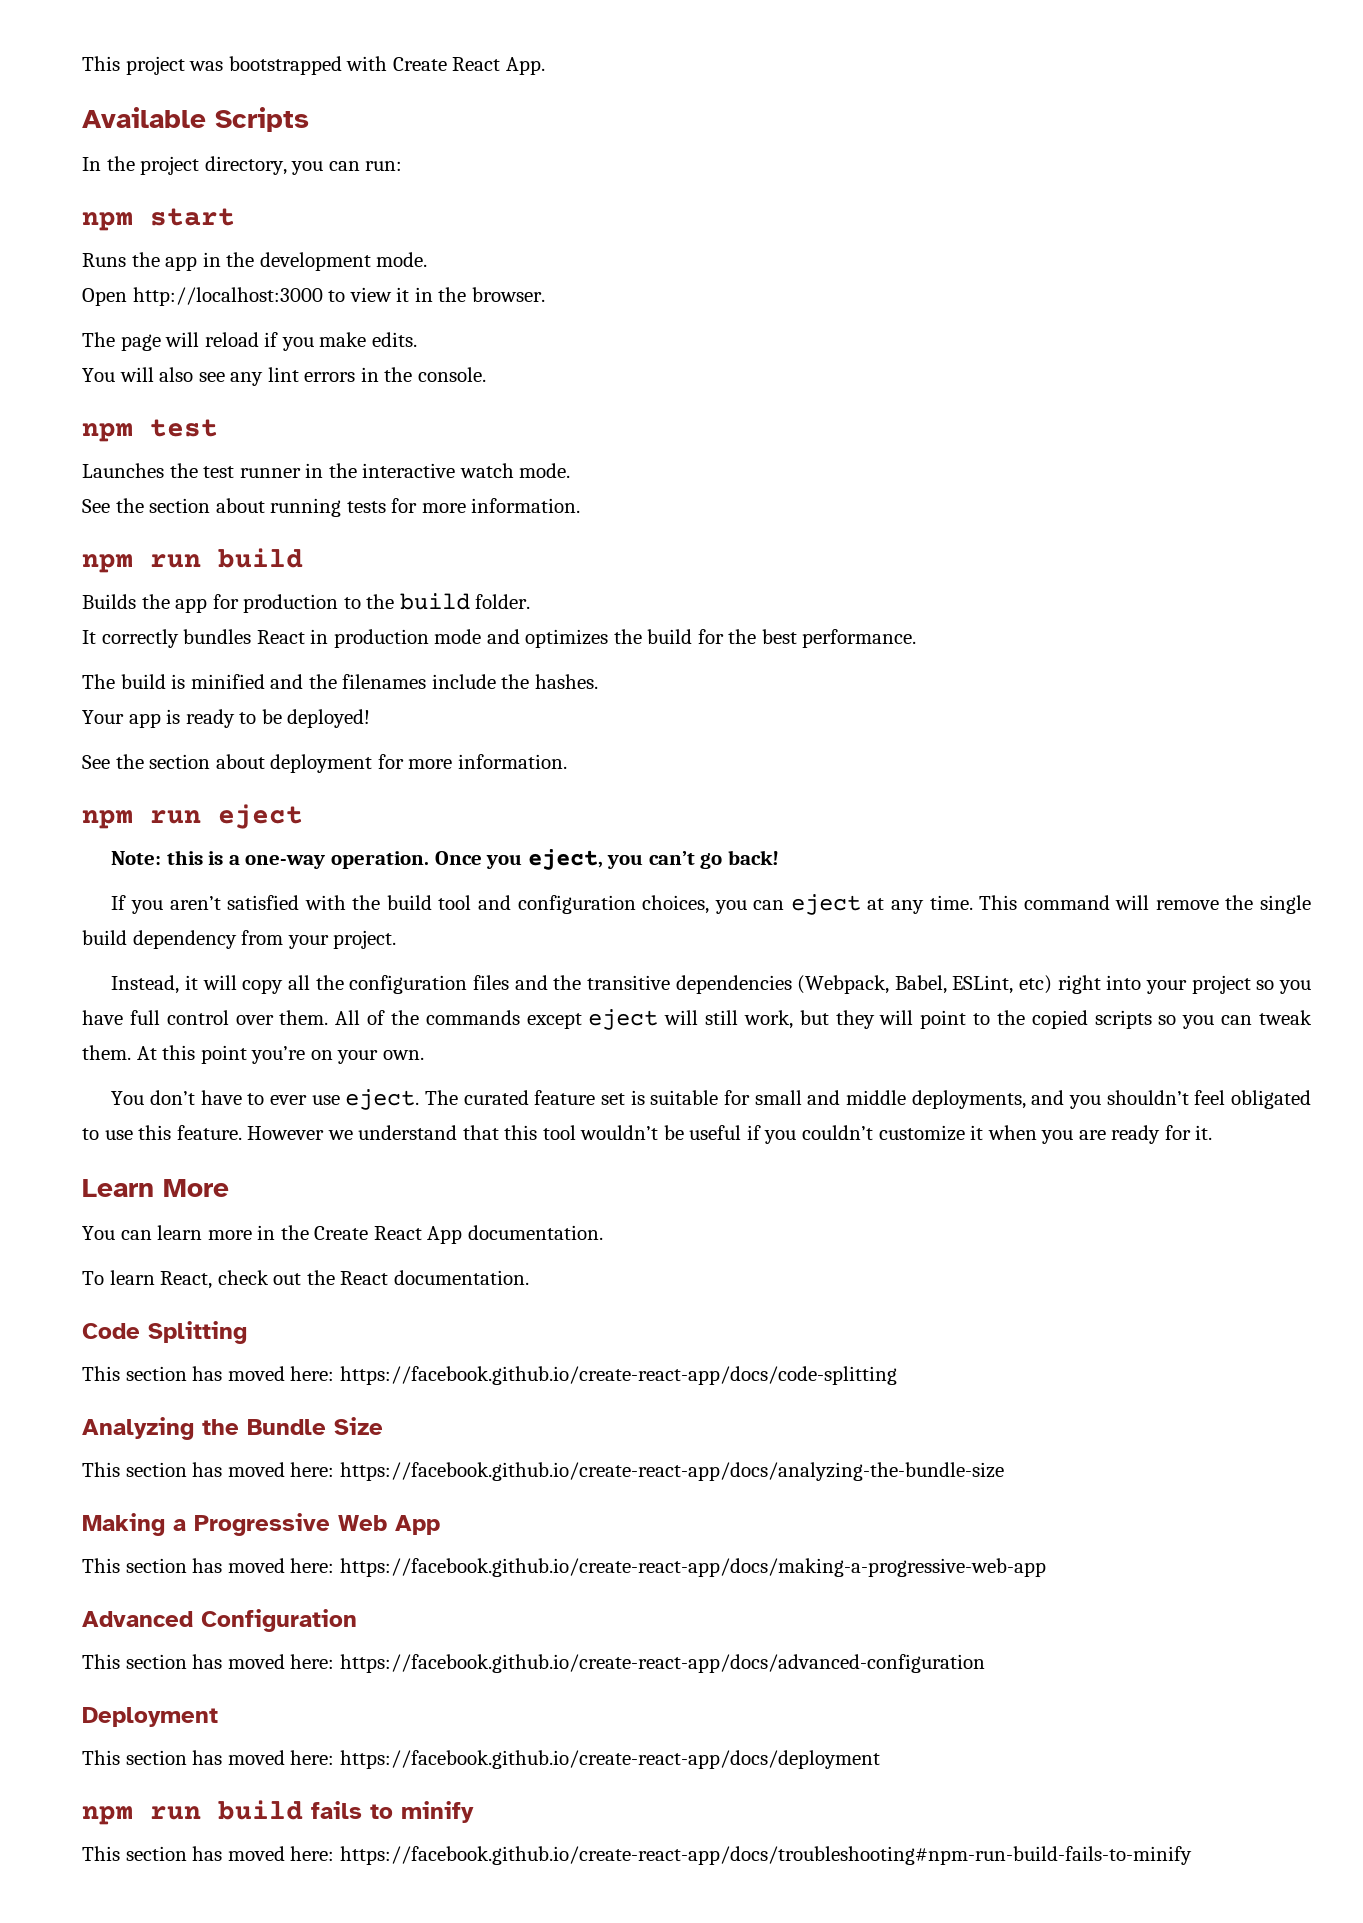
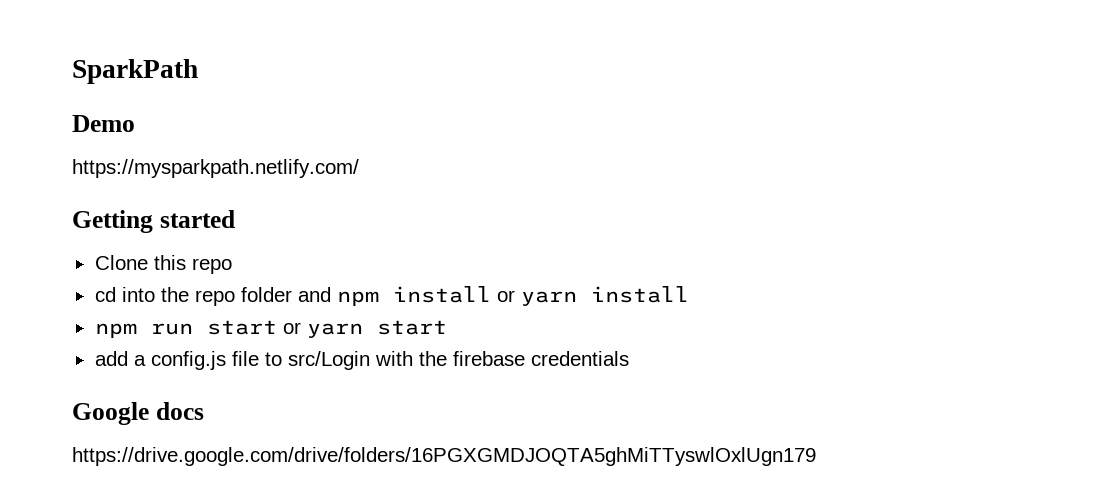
[82,56,545,75] [82,107,309,132] [82,156,403,175] [82,208,235,231] [82,252,428,271] [82,287,545,306] [82,332,417,351] [82,367,486,386] [82,419,218,442] [82,463,571,478] [82,498,581,517] [82,548,303,573] [82,593,531,613] [82,629,917,648] [82,674,598,689] [82,709,371,728] [82,754,567,773] [82,804,303,829] [111,849,779,870] [111,894,1311,915] [82,930,397,949] [111,975,1311,994] [82,1009,1312,1030] [82,1045,424,1064] [111,1089,1311,1110] [82,1125,1213,1144] [82,1179,229,1197] [82,1225,603,1244] [82,1270,529,1289] [82,1321,247,1344] [82,1366,897,1385] [82,1417,383,1440] [82,1462,1004,1481] [82,1513,440,1536] [82,1558,1046,1577] [82,1609,357,1632] [82,1654,985,1673] [82,1707,218,1727] [82,1750,880,1769] [82,1800,474,1825] [82,1846,1192,1865] This project was bootstrapped with Create React App. // Available Scripts // In the project directory, you can run: // npm start // Runs the app in the development mode. // Open http://localhost:3000 to view it in the browser. // The page will reload if you make edits. // You will also see any lint errors in the console. // npm test // Launches the test runner in the interactive watch mode. // See the section about running tests for more information. // npm run build // Builds the app for production to the build folder. // It correctly bundles React in production mode and optimizes the build for the best performance. // The build is minified and the filenames include the hashes. // Your app is ready to be deployed! // See the section about deployment for more information. // npm run eject // Note: this is a one-way operation. Once you eject, you can’t go back! // If you aren’t satisfied with the build tool and configuration choices, you can eject at any time. This command will remove the single build dependency from your project. // Instead, it will copy all the configuration files and the transitive dependencies (Webpack, Babel, ESLint, etc) right into your project so you have full control over them. All of the commands except eject will still work, but they will point to the copied scripts so you can tweak them. At this point you’re on your own. // You don’t have to ever use eject. The curated feature set is suitable for small and middle deployments, and you shouldn’t feel obligated to use this feature. However we understand that this tool wouldn’t be useful if you couldn’t customize it when you are ready for it. // Learn More // You can learn more in the Create React App documentation. // To learn React, check out the React documentation. // Code Splitting // This section has moved here: https://facebook.github.io/create-react-app/docs/code-splitting // Analyzing the Bundle Size // This section has moved here: https://facebook.github.io/create-react-app/docs/analyzing-the-bundle-size // Making a Progressive Web App // This section has moved here: https://facebook.github.io/create-react-app/docs/making-a-progressive-web-app // Advanced Configuration // This section has moved here: https://facebook.github.io/create-react-app/docs/advanced-configuration // Deployment // This section has moved here: https://facebook.github.io/create-react-app/docs/deployment // npm run build fails to minify // This section has moved here: https://facebook.github.io/create-react-app/docs/troubleshooting#npm-run-build-fails-to-minify -> [72,59,198,84] [72,115,135,132] [72,159,359,178] [72,210,235,233] [94,255,232,274] [94,286,689,306] [94,320,447,338] [94,351,629,370] [72,402,204,425] [72,447,816,466] SparkPath // Demo // https://mysparkpath.netlify.com/ // Getting started // Clone this repo // cd into the repo folder and npm install or yarn install // npm run start or yarn start // add a config.js file to src/Login with the firebase credentials // Google docs // https://drive.google.com/drive/folders/16PGXGMDJOQTA5ghMiTTyswlOxlUgn179

